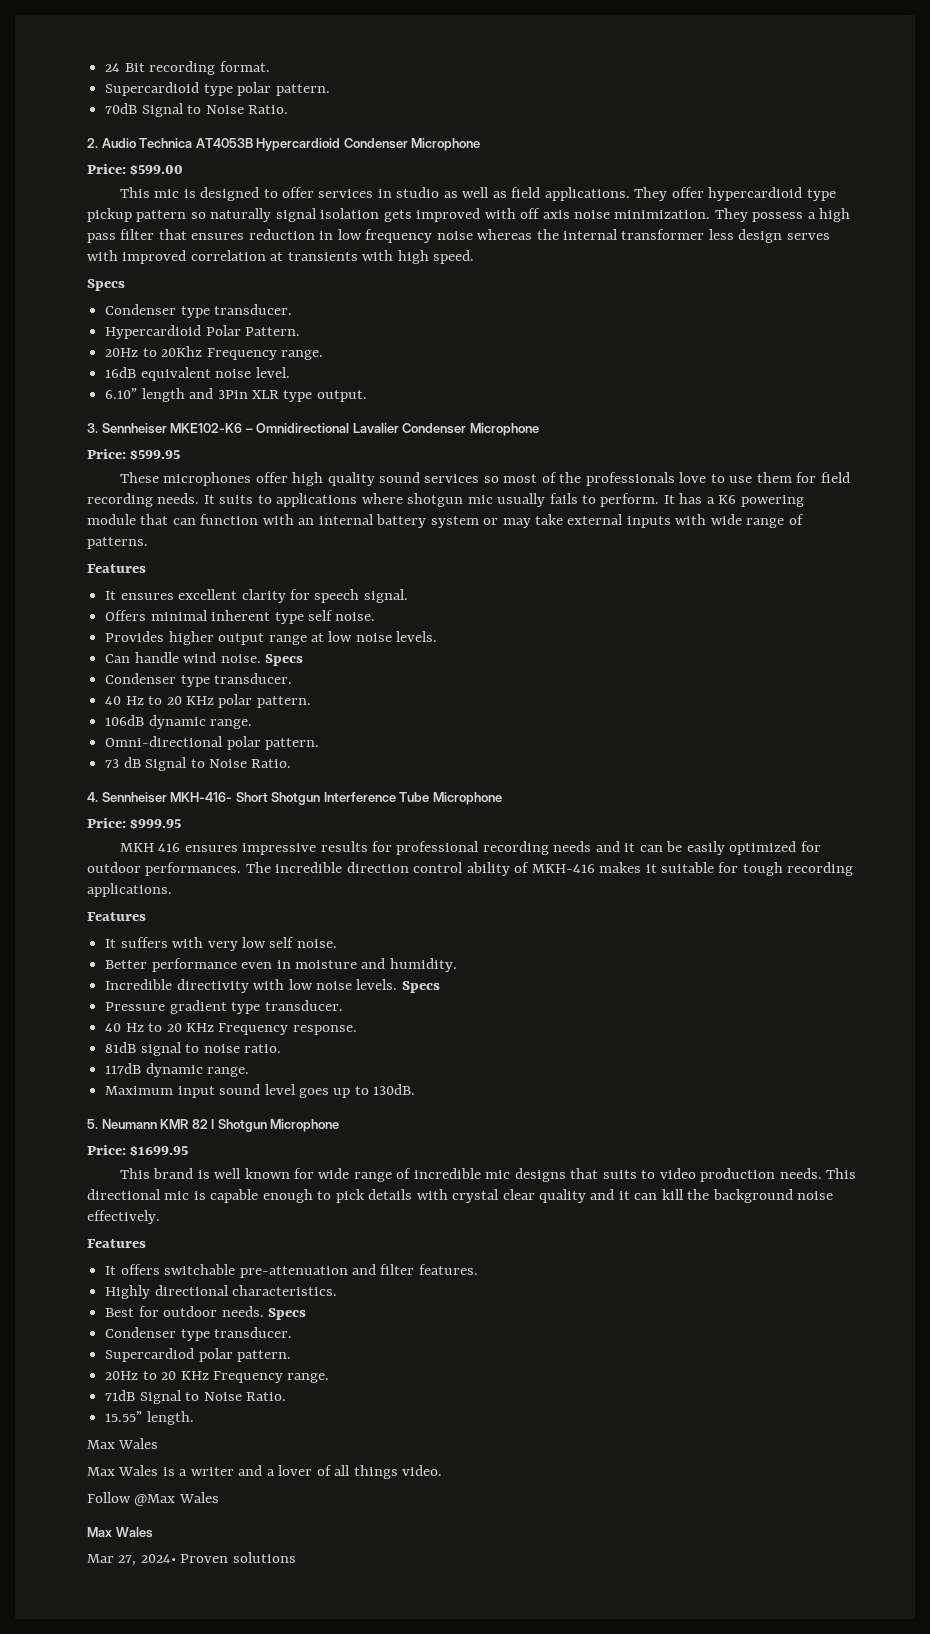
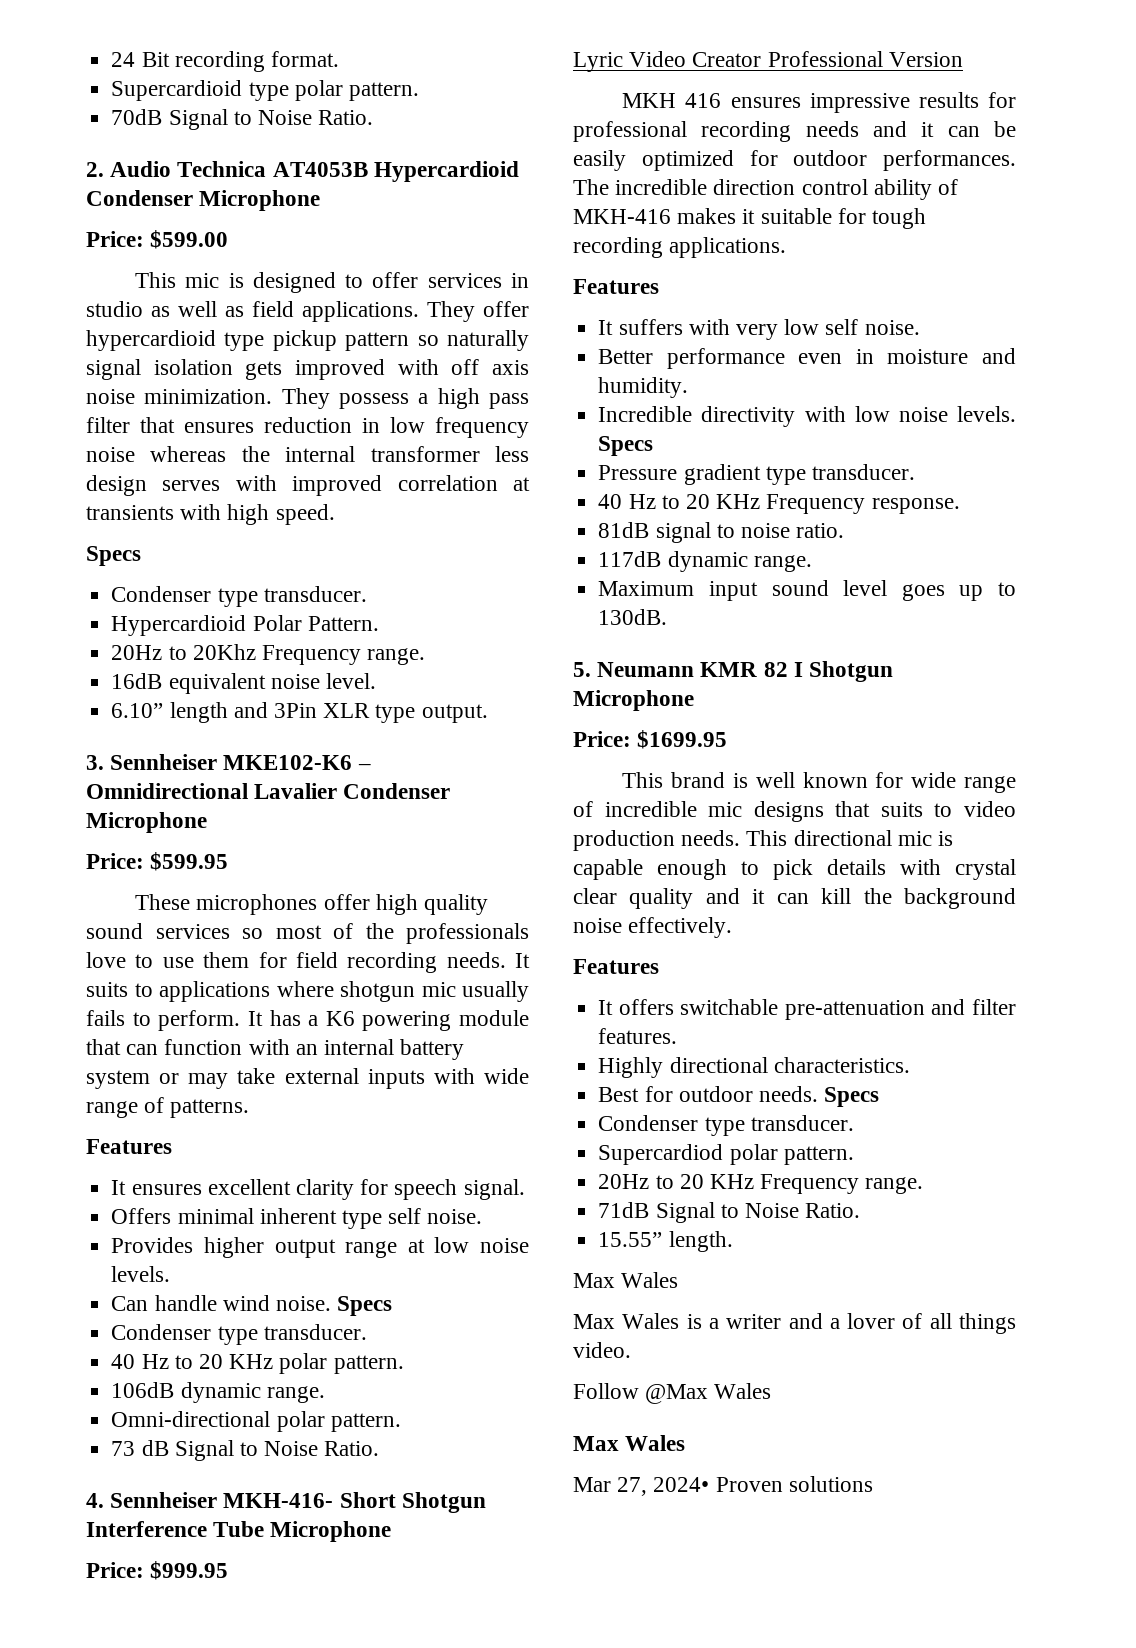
(182, 824) none -> [573,51,963,72] // Lyric Video Creator Professional Version

